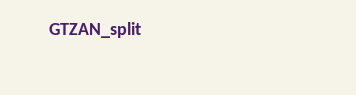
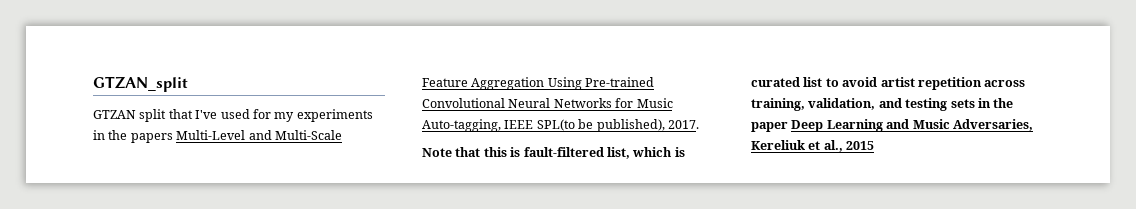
(141, 30) none -> [93,109,373,122] [93,130,342,143] [422,77,655,90] [422,98,673,108] [422,119,699,132] [422,147,685,159] [751,77,1026,90] [751,98,1014,111] [751,119,1033,132] [751,140,875,152] // GTZAN split that I've used for my experiments in the papers Multi-Level and Multi-Scale Feature Aggregation Using Pre-trained Convolutional Neural Networks for Music Auto-tagging, IEEE SPL(to be published), 2017. // Note that this is fault-filtered list, which is curated list to avoid artist repetition across training, validation, and testing sets in the paper Deep Learning and Music Adversaries, Kereliuk et al., 2015

